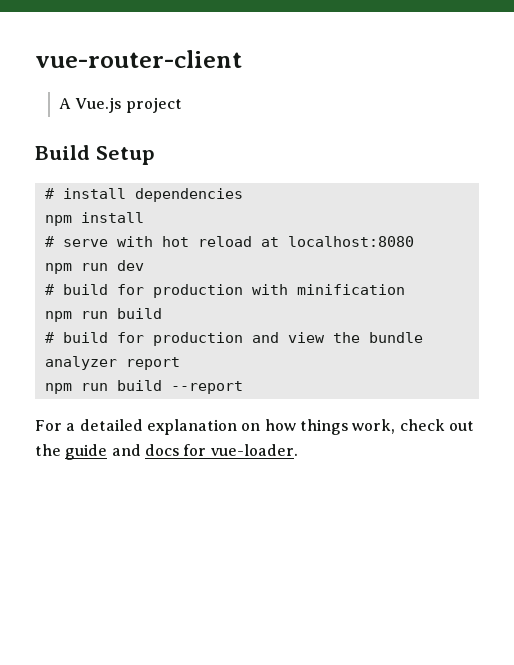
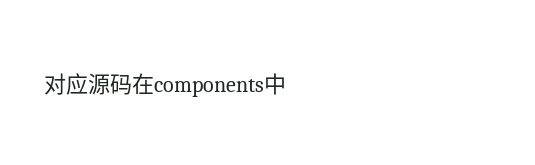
[35,50,242,68] [58,97,182,113] [35,145,155,165] [44,188,243,202] [44,212,144,226] [44,236,414,247] [44,260,144,274] [44,284,405,298] [44,308,162,322] [44,332,423,346] [44,356,180,370] [44,380,243,394] [35,419,474,435] [35,444,298,460] vue-router-client // A Vue.js project // Build Setup // # install dependencies // npm install // # serve with hot reload at localhost:8080 // npm run dev // # build for production with minification // npm run build // # build for production and view the bundle analyzer report // npm run build --report // For a detailed explanation on how things work, check out the guide and docs for vue-loader. -> [44,73,286,97] 对应源码在components中

